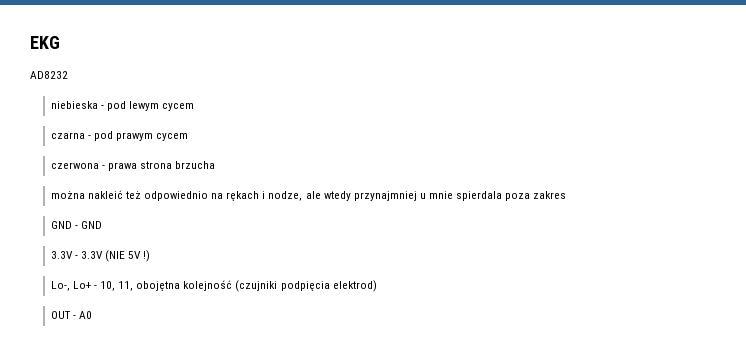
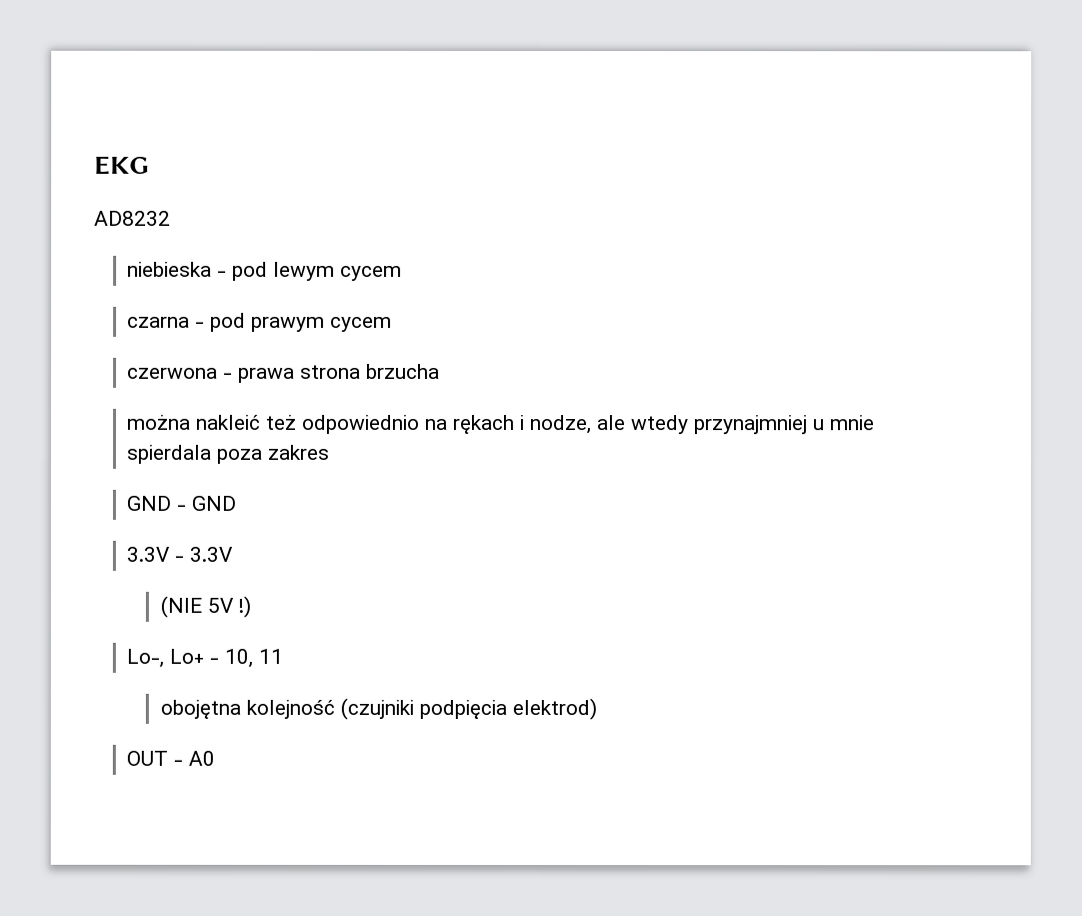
(103, 255) none -> (234, 554) //
[118,281,134,291] 11, -> [258,648,284,664] 11 //

